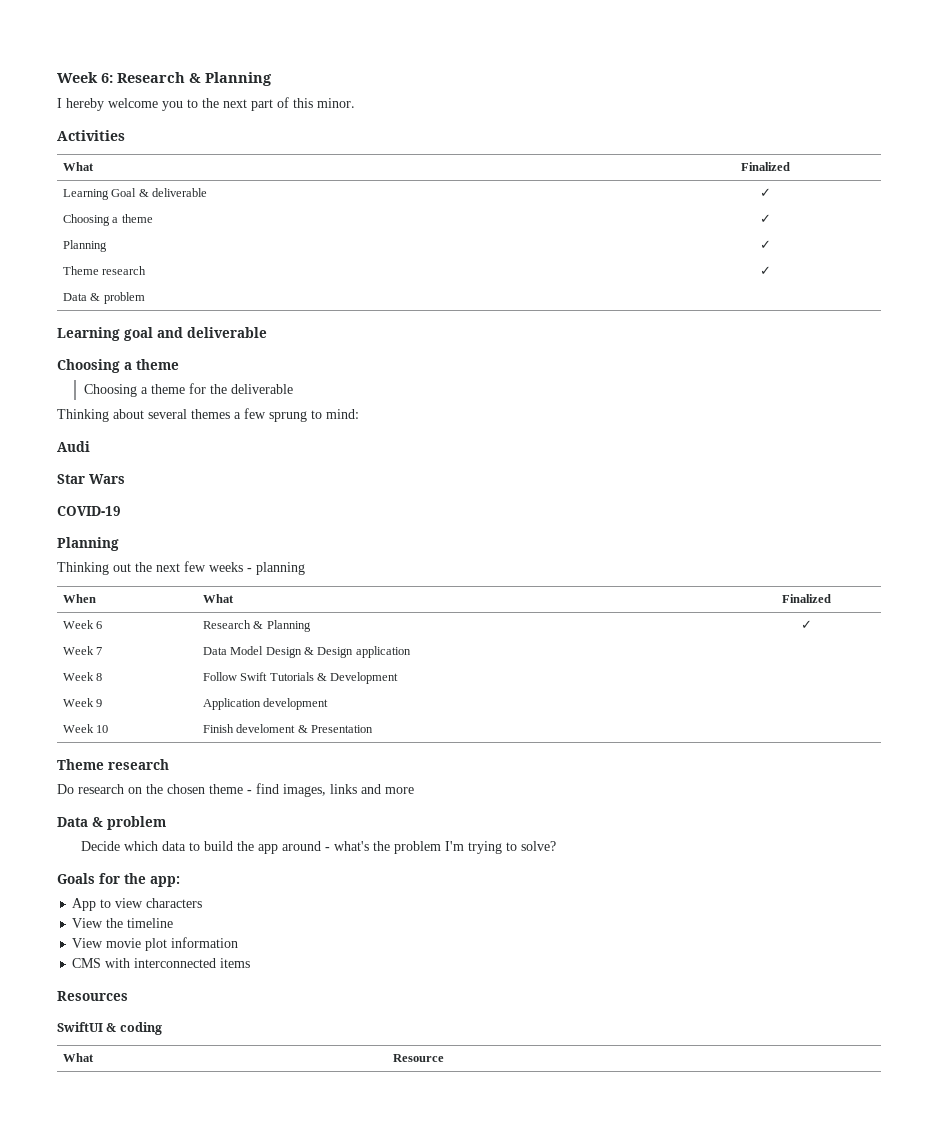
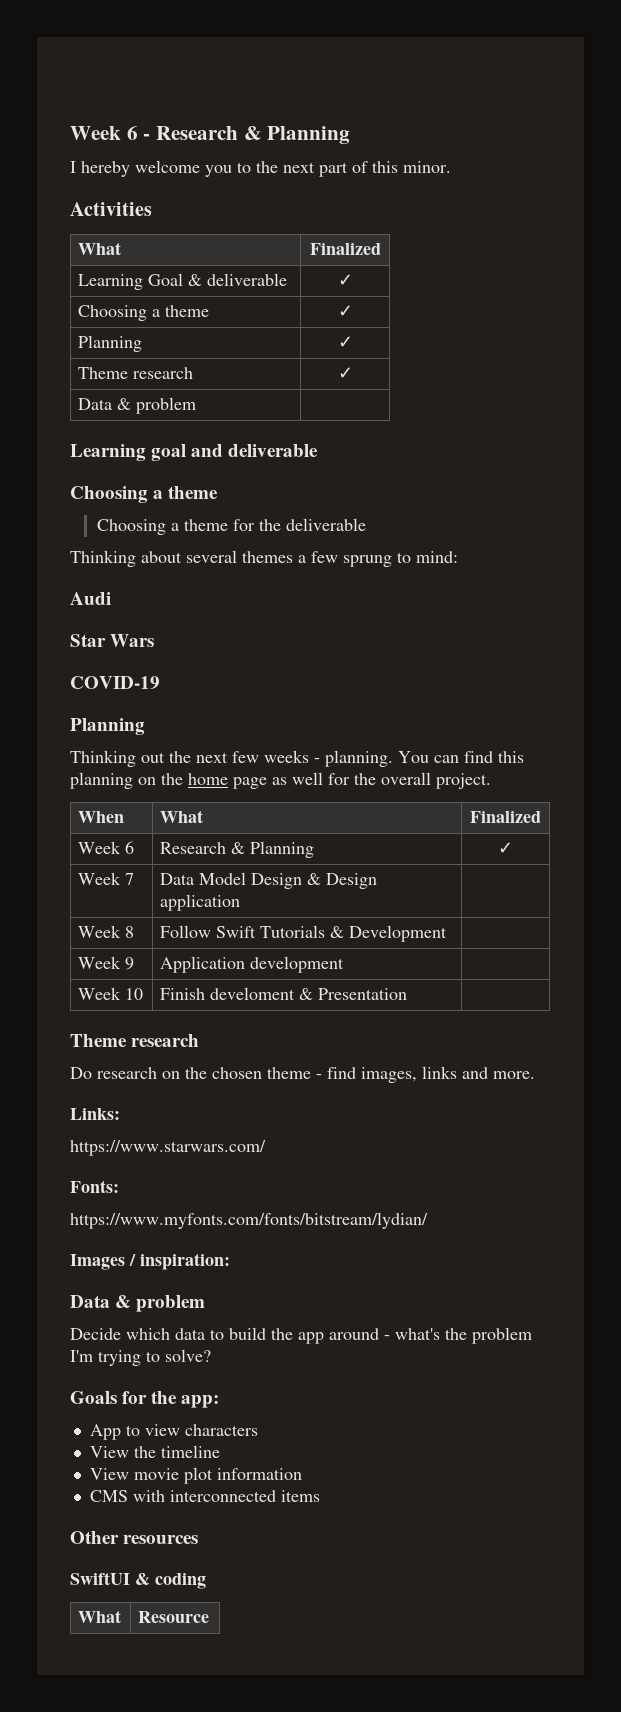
[57,72,113,83] Week 6: -> [70,126,151,140] Week 6 -
[256,562,305,575] planning -> [325,750,524,767] [70,772,491,789] planning. You can find this planning on the home page as well for the overall project.
[385,787,414,794] more -> [493,1071,535,1079] [70,1108,120,1120] [70,1140,266,1156] [70,1180,119,1193] [70,1212,428,1229] [70,1253,230,1270] more. // Links: // https://www.starwars.com/ // Fonts: // https://www.myfonts.com/fonts/bitstream/lydian/ // Images / inspiration:
[57,991,128,1001] Resources -> [70,1531,199,1544] Other resources

